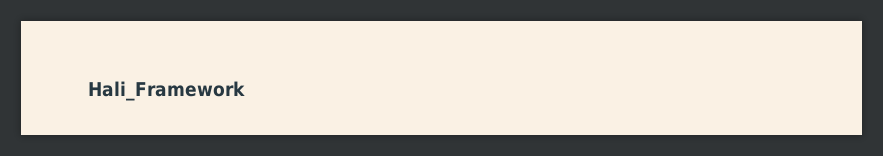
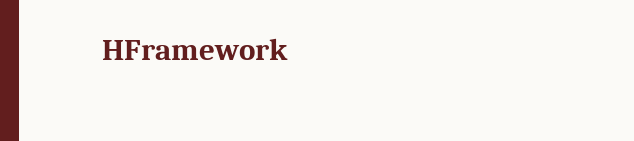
[88,81,245,101] Hali_Framework -> [102,38,288,60] HFramework

